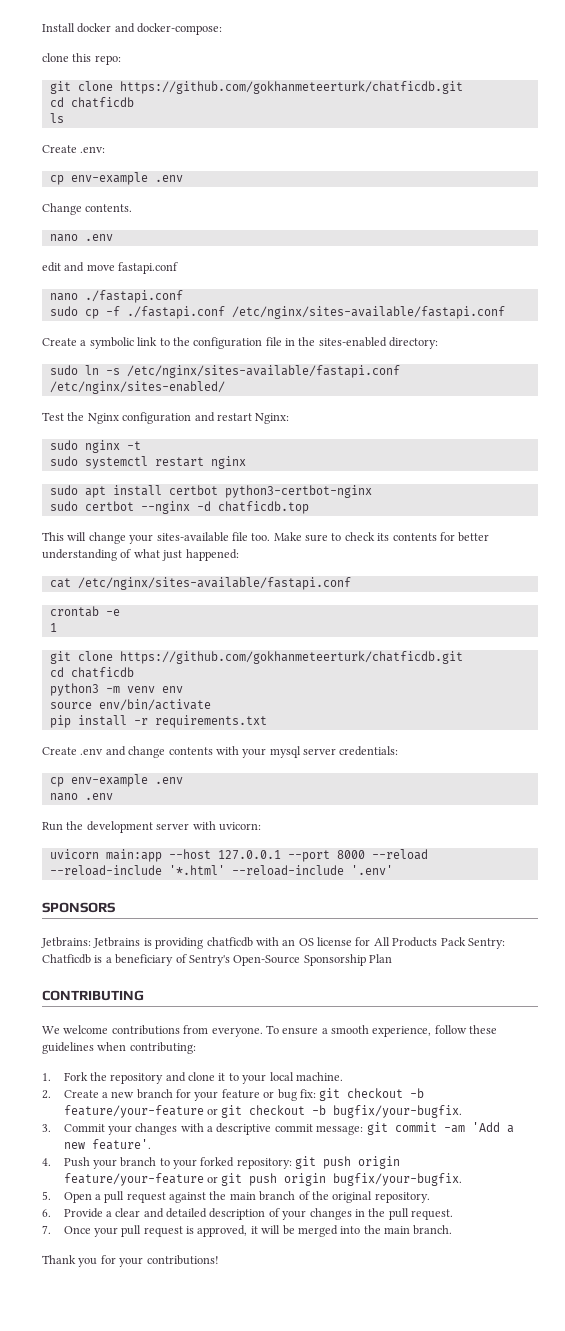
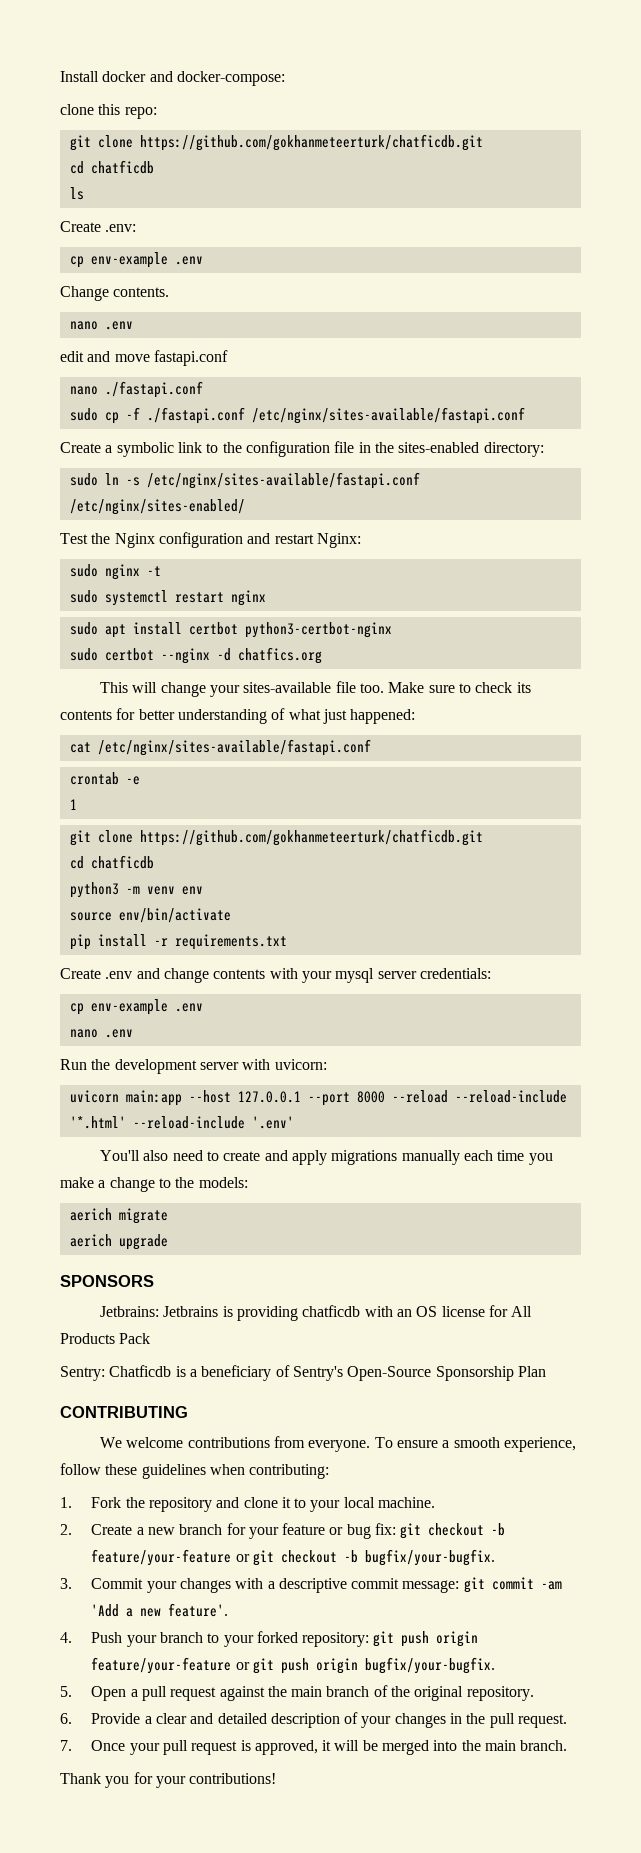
[217,501,309,514] chatficdb.top -> [237,647,322,664] chatfics.org
(393, 870) none -> [100,1150,553,1165] [60,1177,248,1192] [69,1208,168,1224] [69,1234,168,1250] // You'll also need to create and apply migrations manually each time you make a change to the models: // aerich migrate // aerich upgrade
(466, 941) none -> (151, 1338) //

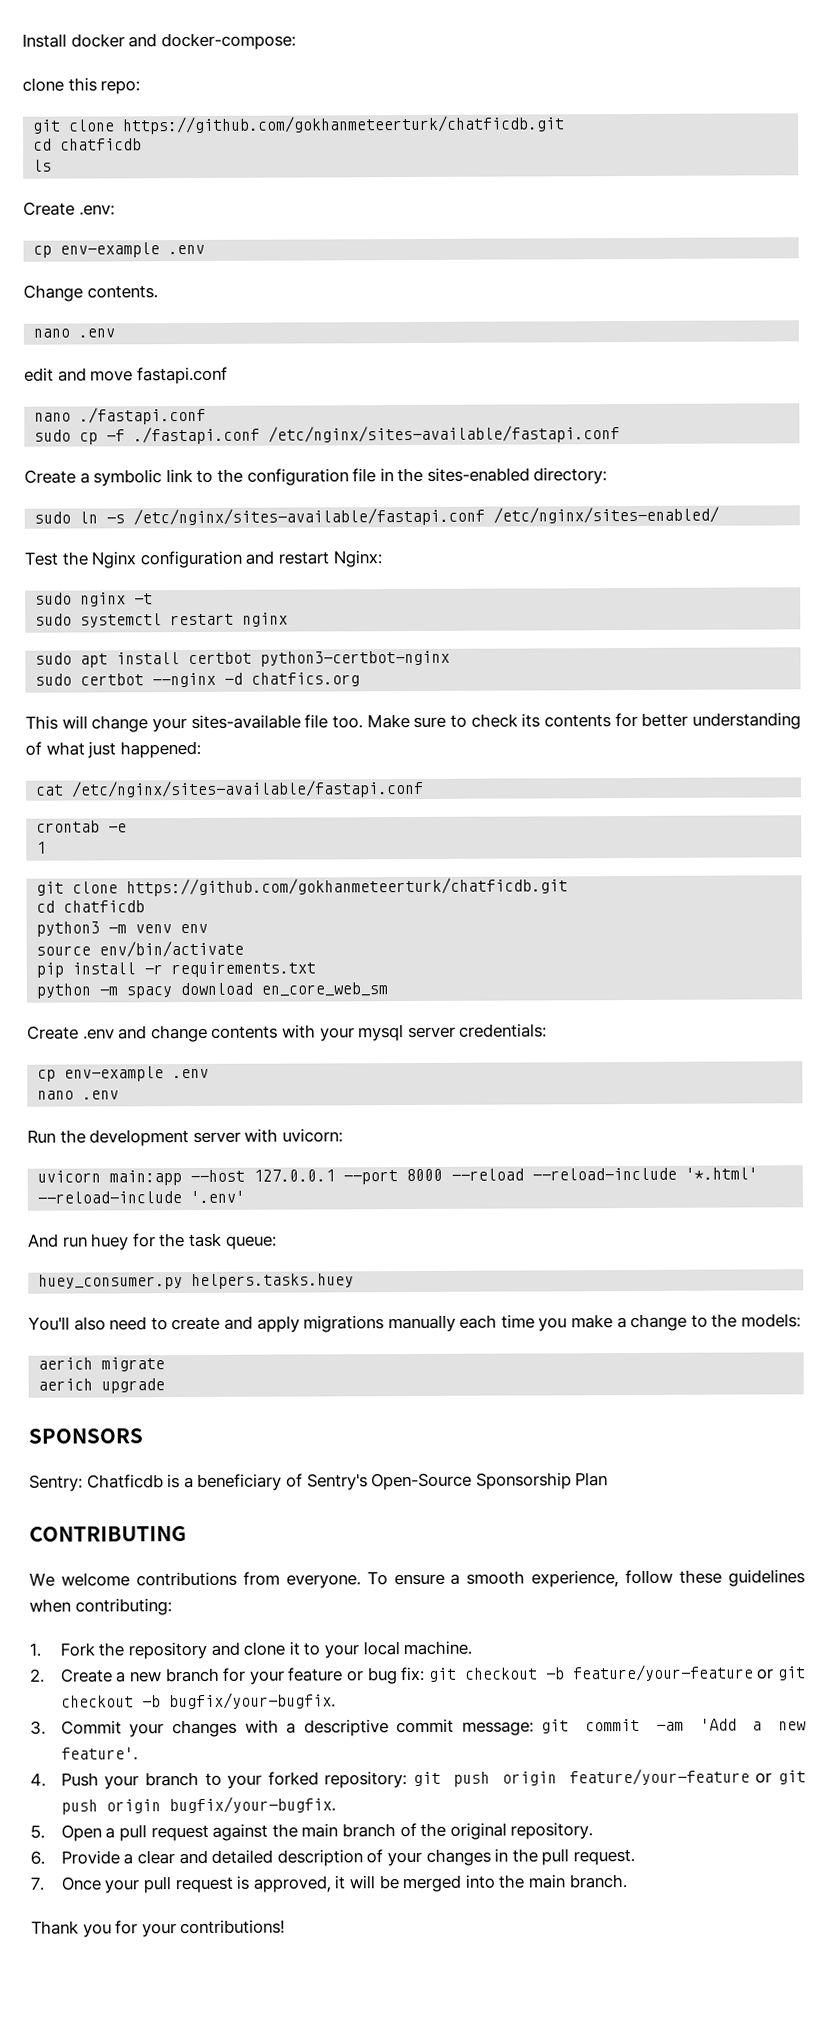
(287, 942) none -> [36,982,389,999] // python -m spacy download en_core_web_sm
(294, 1122) none -> [28,1232,277,1251] [38,1273,355,1290] // And run huey for the task queue: // huey_consumer.py helpers.tasks.huey
[100,1305,533,1321] [60,1333,151,1344] // Jetbrains: Jetbrains is providing chatficdb with an OS license for All Products Pack -> (143, 1436) none

